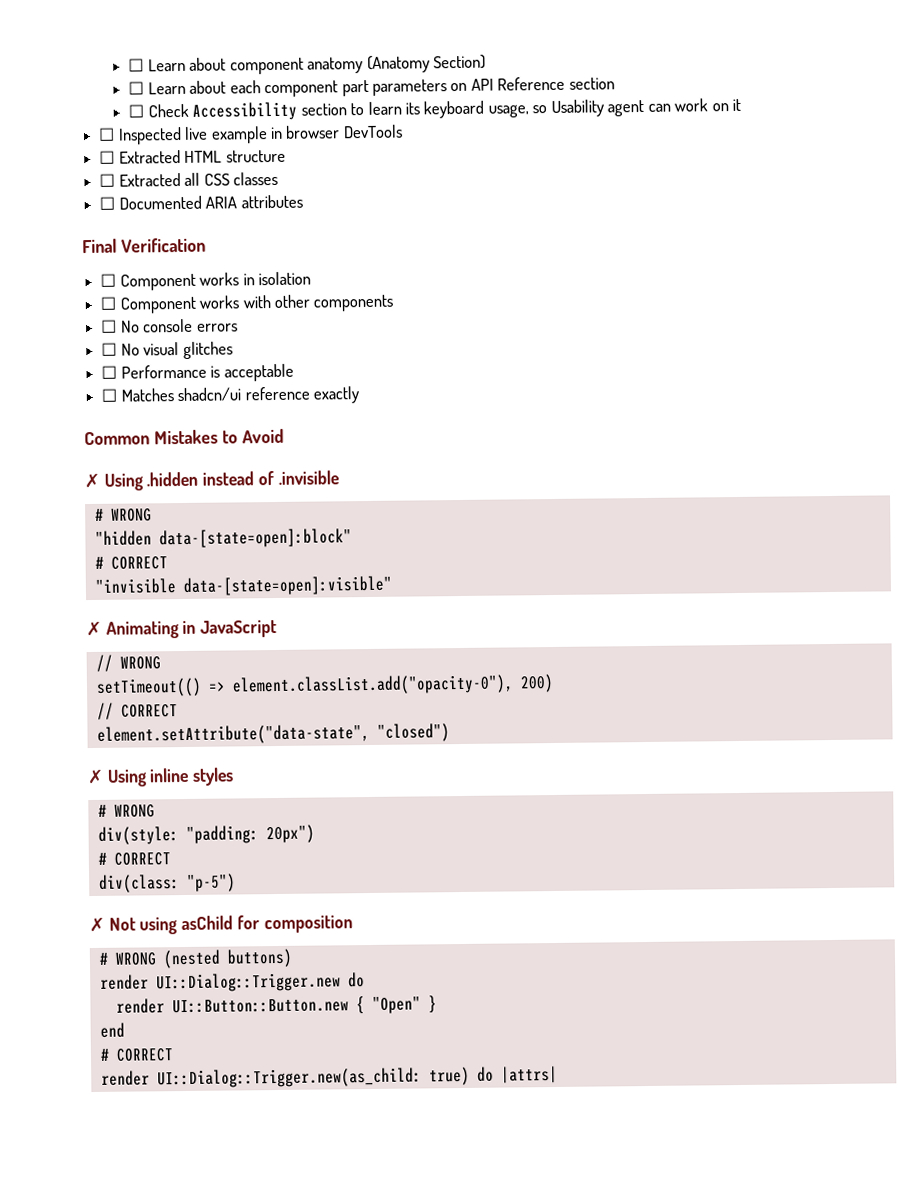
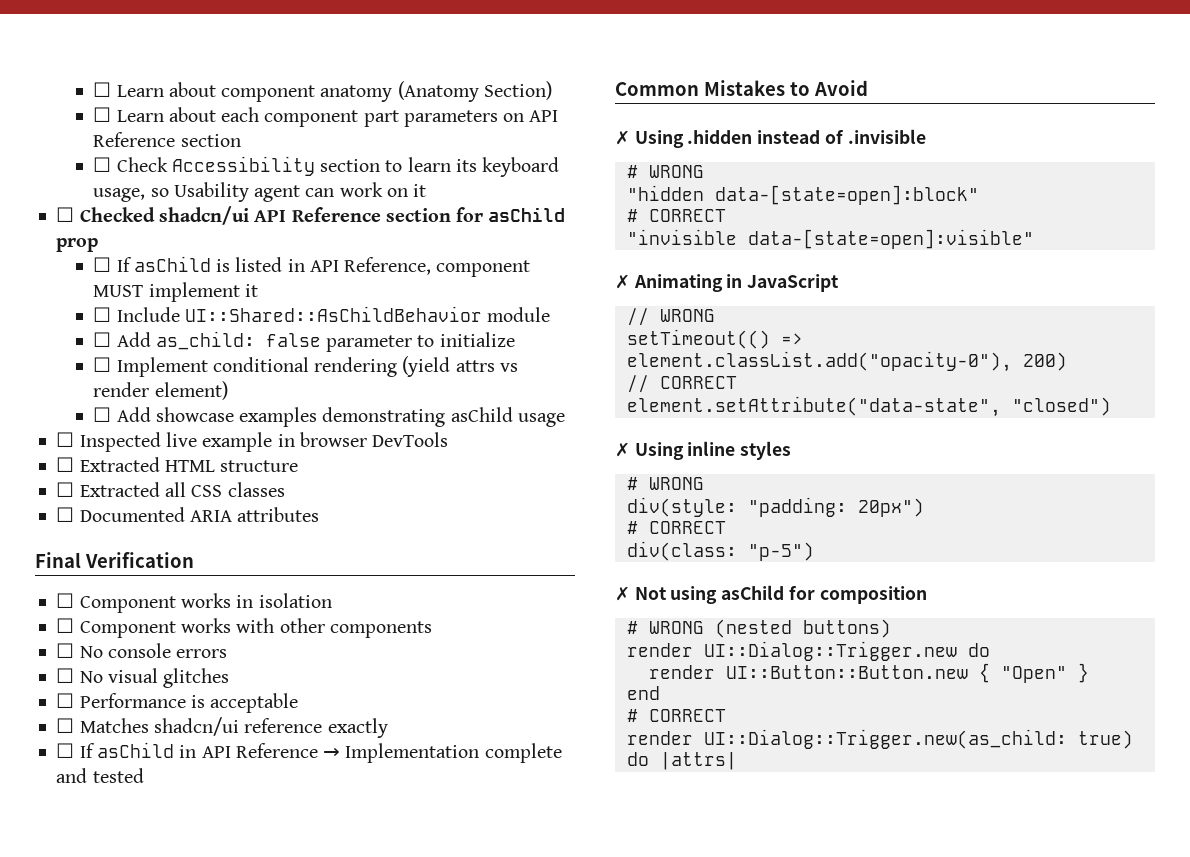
(742, 105) none -> [56,206,566,225] [56,238,99,252] [93,256,531,277] [93,282,258,302] [93,306,551,322] [93,331,515,352] [93,356,518,377] [93,381,228,400] [93,407,565,427] // ☐ Checked shadcn/ui API Reference section for asChild prop // ☐ If asChild is listed in API Reference, component MUST implement it // ☐ Include UI::Shared::AsChildBehavior module // ☐ Add as_child: false parameter to initialize // ☐ Implement conditional rendering (yield attrs vs render element) // ☐ Add showcase examples demonstrating asChild usage
(359, 395) none -> [56,742,562,763] [56,768,144,783] // ☐ If asChild in API Reference → Implementation complete and tested

